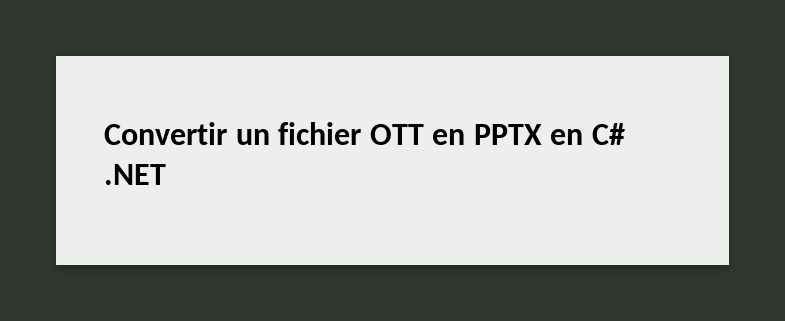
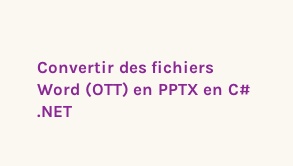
[235,122,424,145] un fichier OTT -> [118,60,215,74] [37,82,129,98] des fichiers Word (OTT)

